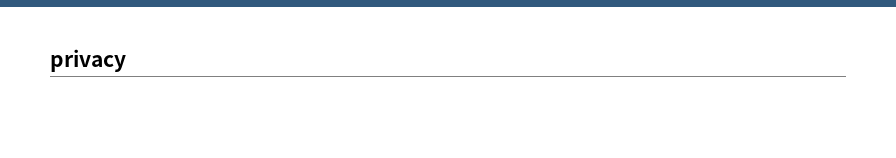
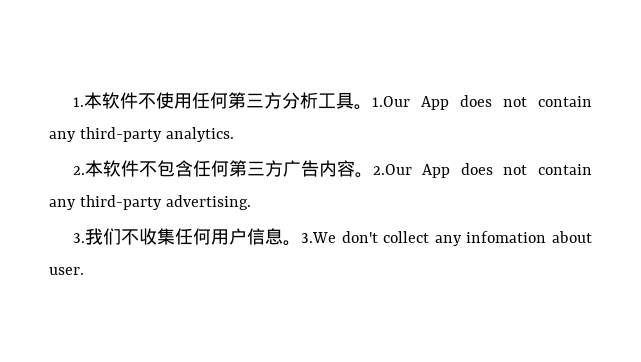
[50,49,126,72] privacy -> [72,92,592,110] [49,127,234,142] [72,160,592,178] [49,195,251,210] [72,228,592,246] [49,267,84,275] 1.本软件不使用任何第三方分析工具。1.Our App does not contain any third-party analytics. // 2.本软件不包含任何第三方广告内容。2.Our App does not contain any third-party advertising. // 3.我们不收集任何用户信息。3.We don't collect any infomation about user.

